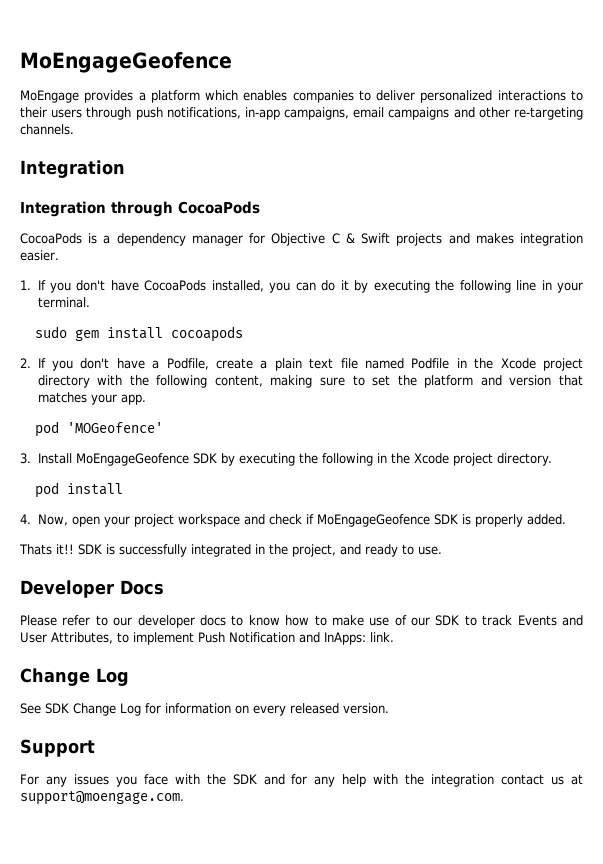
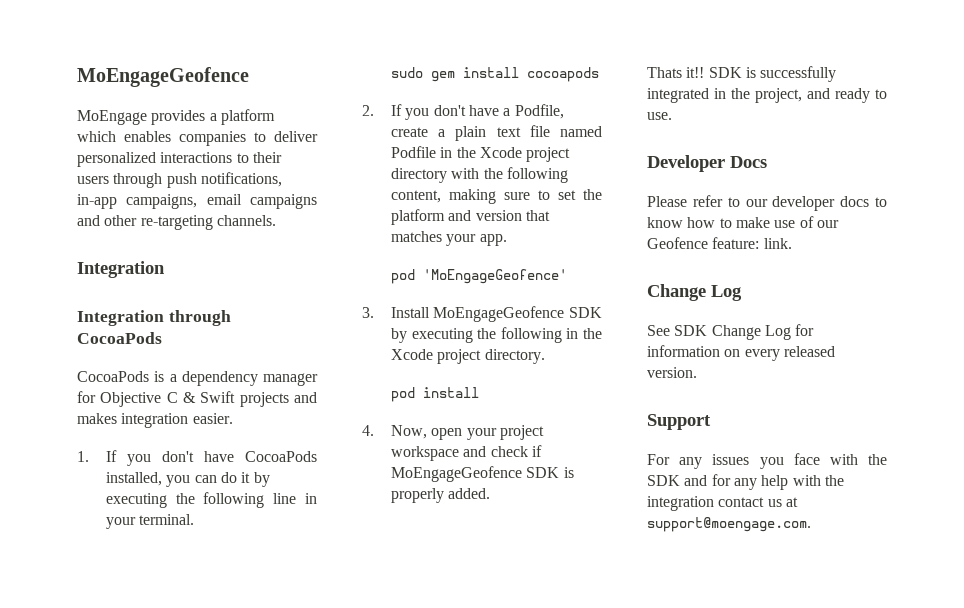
[67,422,164,433] 'MOGeofence' -> [422,269,567,284] 'MoEngageGeofence'
[435,615,584,626] [20,632,366,645] SDK to track Events and User Attributes, to implement Push Notification and InApps: -> [647,237,760,249] Geofence feature:

